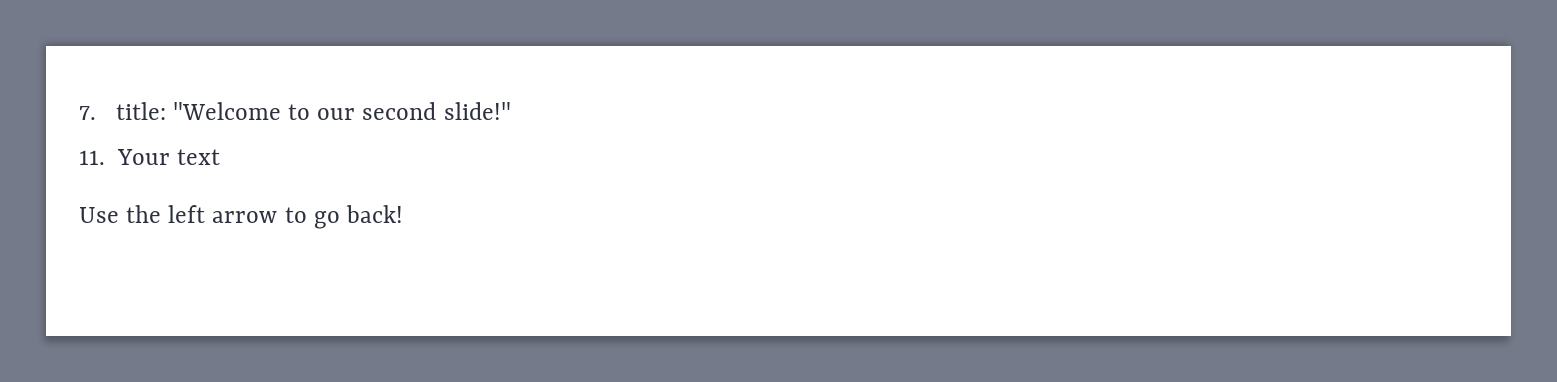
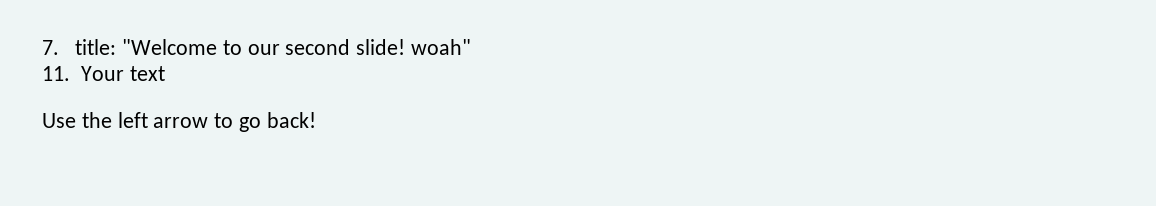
[443,102,511,120] slide!" -> [356,39,471,55] slide! woah"

